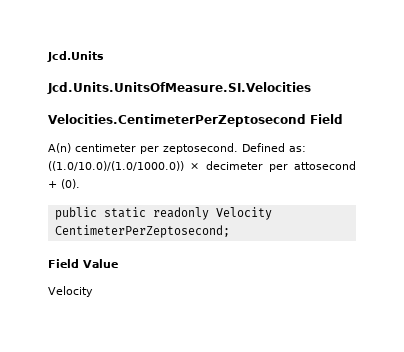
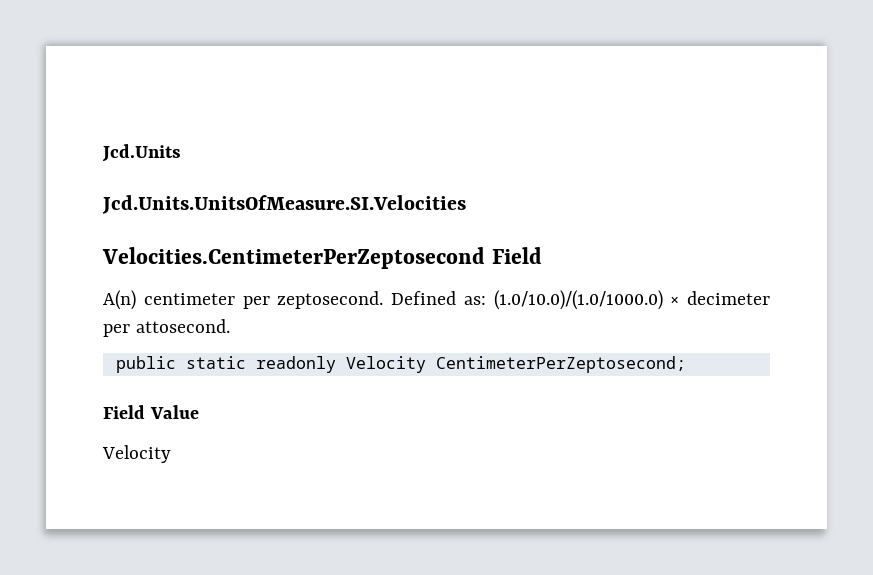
[48,161,184,171] ((1.0/10.0)/(1.0/1000.0)) -> [493,290,663,310] (1.0/10.0)/(1.0/1000.0)
[294,161,356,170] [48,179,80,189] attosecond + (0). -> [135,319,230,333] attosecond.

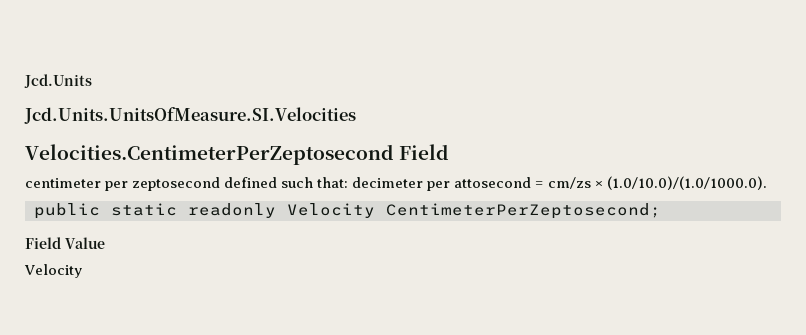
[103,290,136,310] A(n) -> (450, 152) none
[277,290,770,310] [103,319,230,337] zeptosecond. Defined as: (1.0/10.0)/(1.0/1000.0) × decimeter per attosecond. -> [132,176,767,191] zeptosecond defined such that: decimeter per attosecond = cm/zs × (1.0/10.0)/(1.0/1000.0).

